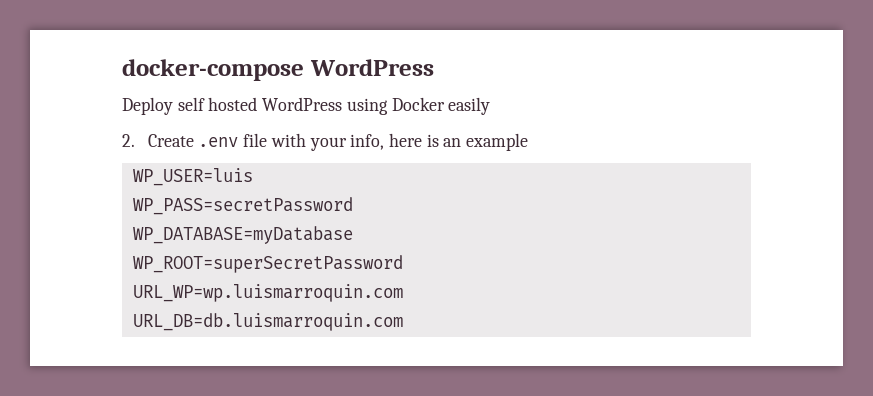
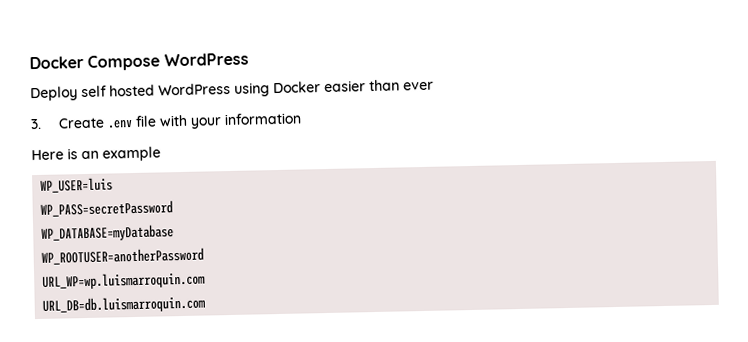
[122,59,304,81] docker-compose -> [29,54,161,71] Docker Compose
[448,97,491,115] [122,134,135,147] easily // 2. -> [324,79,434,93] [30,118,42,130] easier than ever // 3.
[350,133,422,150] info, here -> [223,112,301,126] [31,149,64,161] information // Here
[132,255,403,273] WP_ROOT=superSecretPassword -> [41,247,205,265] WP_ROOTUSER=anotherPassword

